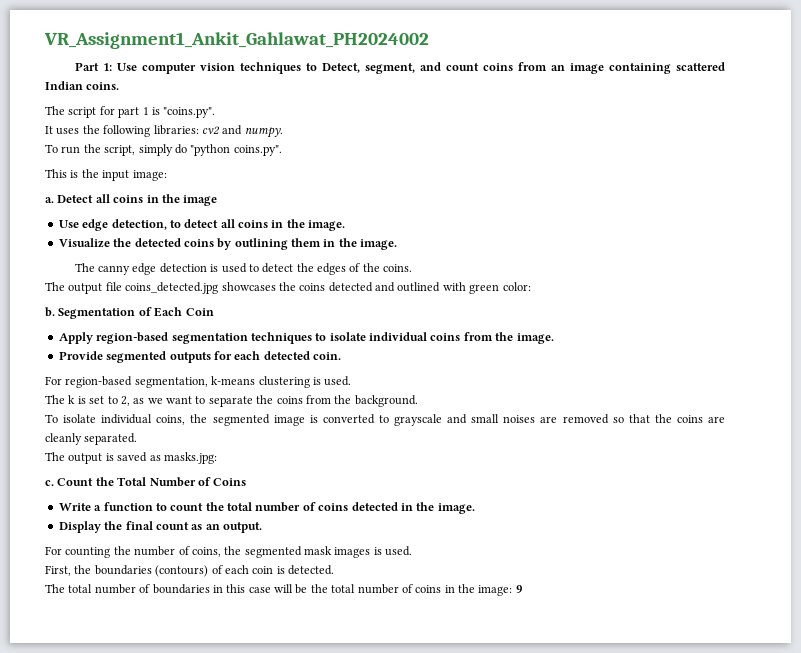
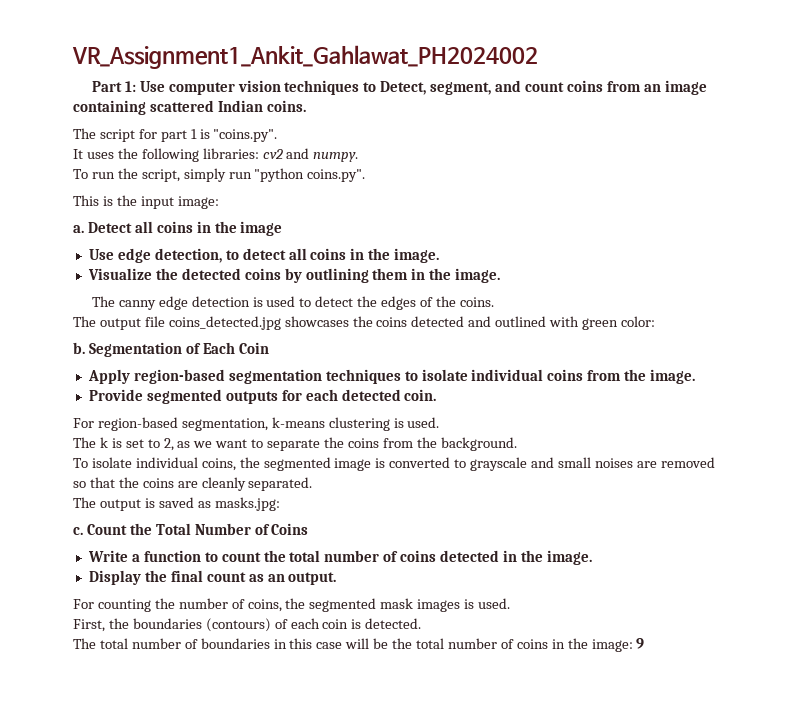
[174,144,187,154] do -> [228,172,252,179] run

